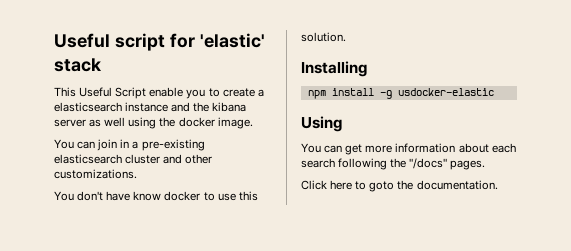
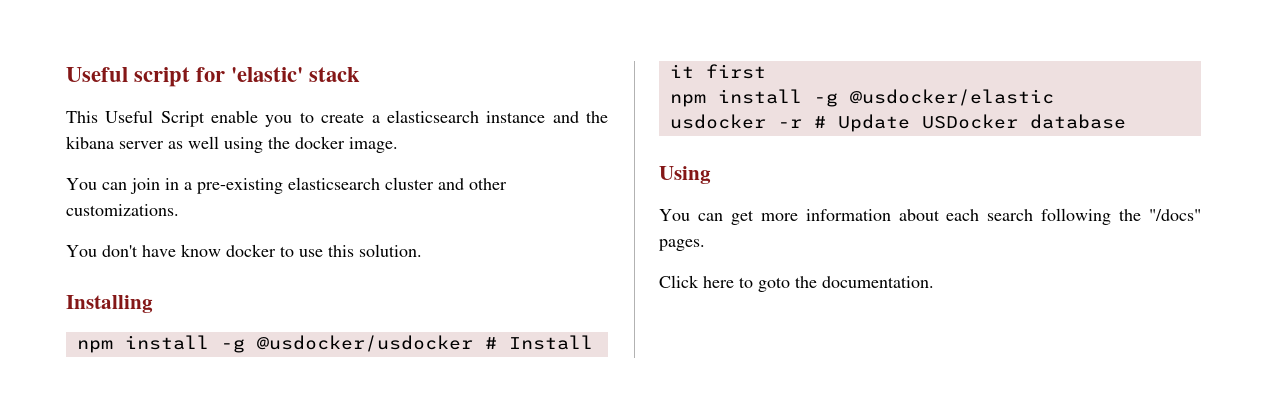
[397,88,494,96] usdocker-elastic -> [256,335,593,352] [669,64,766,79] [669,89,1054,107] [669,114,1126,132] @usdocker/usdocker # Install it first // npm install -g @usdocker/elastic // usdocker -r # Update USDocker database

